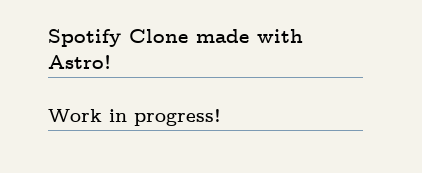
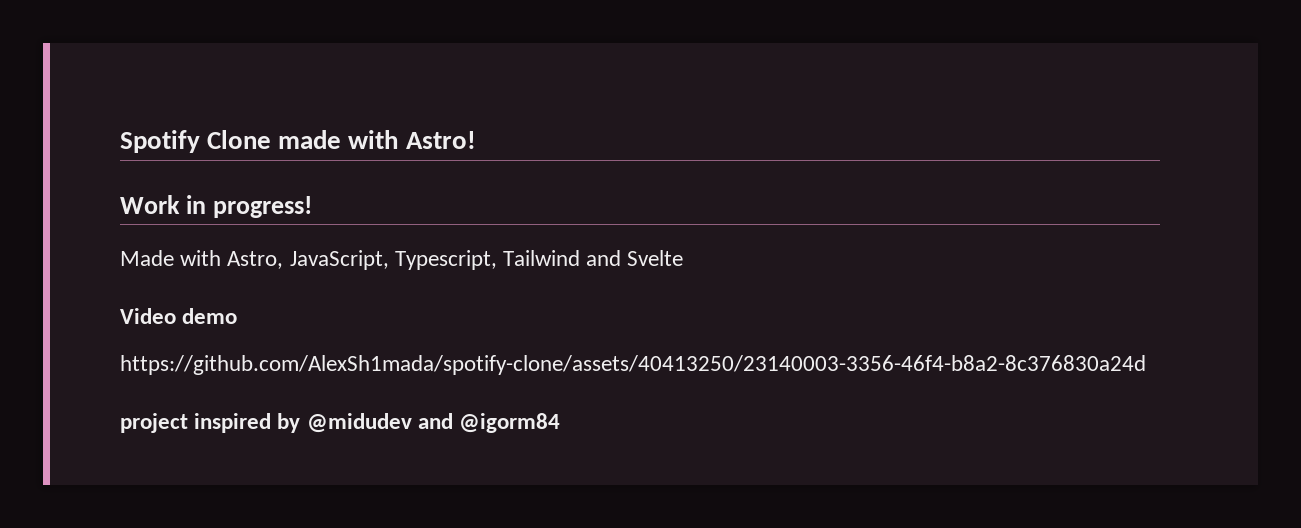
(221, 117) none -> [120,250,684,270] [120,308,238,324] [120,355,1146,375] [120,413,561,433] // Made with Astro, JavaScript, Typescript, Tailwind and Svelte // Video demo // https://github.com/AlexSh1mada/spotify-clone/assets/40413250/23140003-3356-46f4-b8a2-8c376830a24d // project inspired by @midudev and @igorm84

